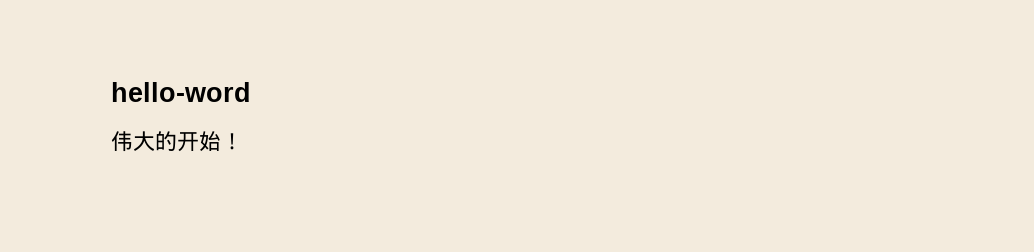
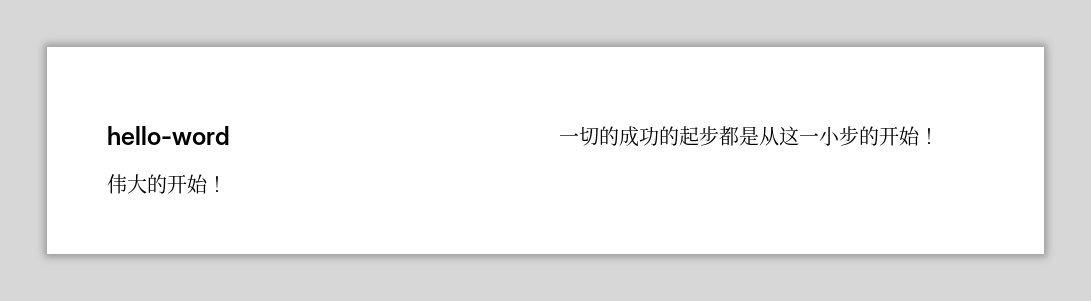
(243, 141) none -> [559,126,939,147] // 一切的成功的起步都是从这一小步的开始！

